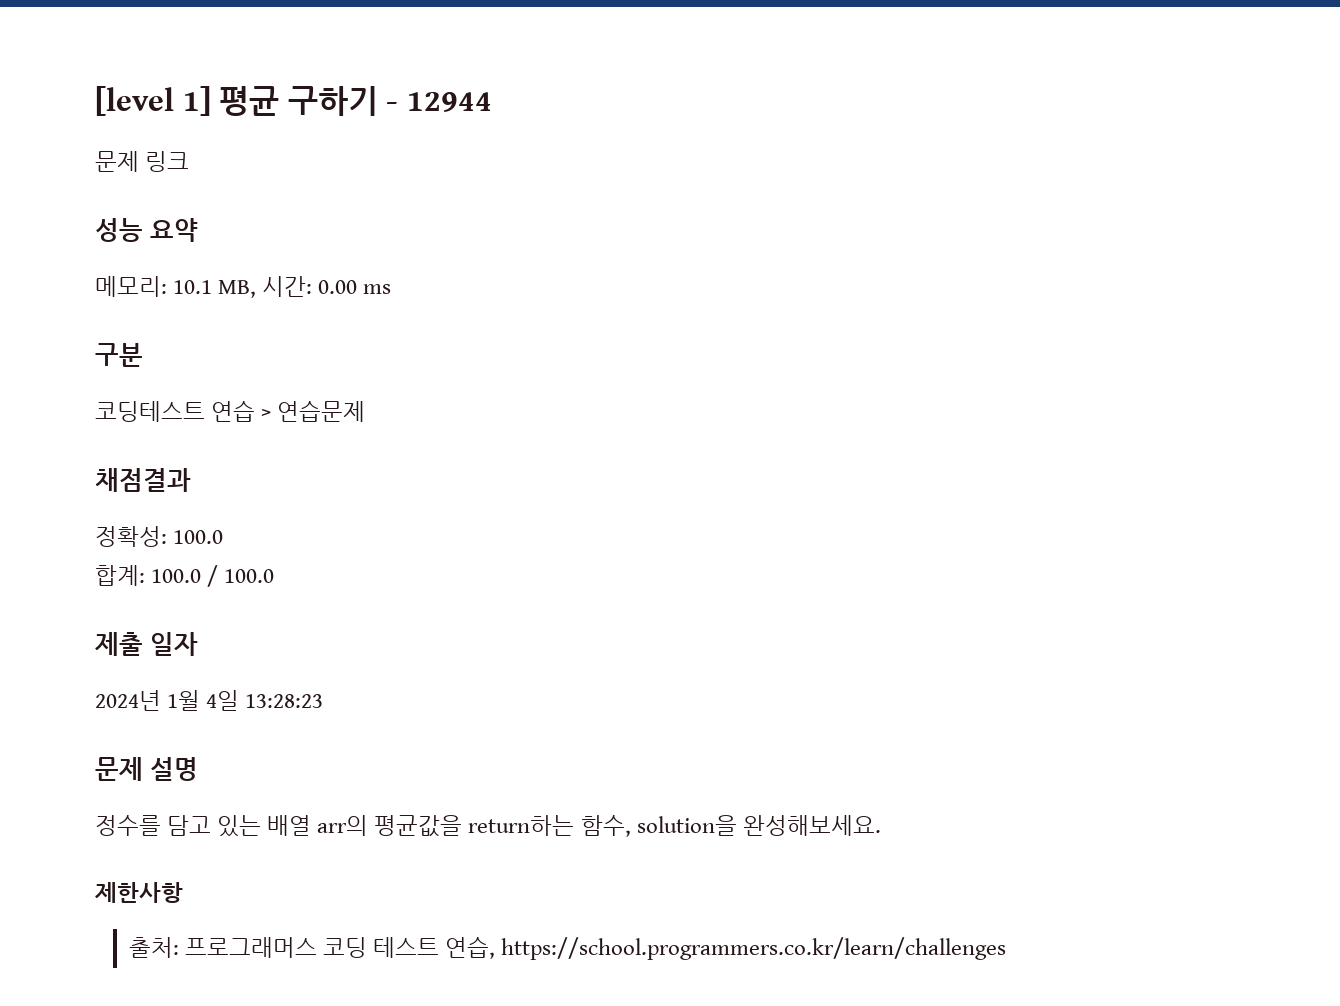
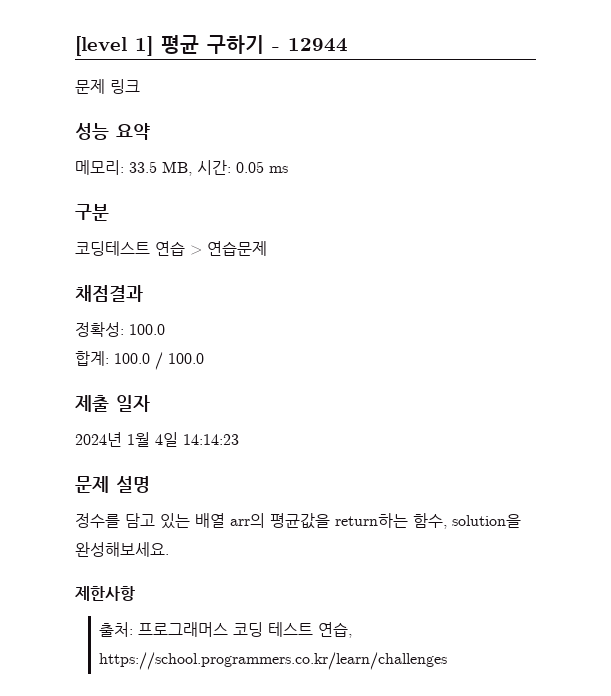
[173,280,213,294] 10.1 -> [129,161,157,173] 33.5
[318,280,358,294] 0.00 -> [236,161,264,173] 0.05
[245,694,324,708] 13:28:23 -> [183,434,239,445] 14:14:23

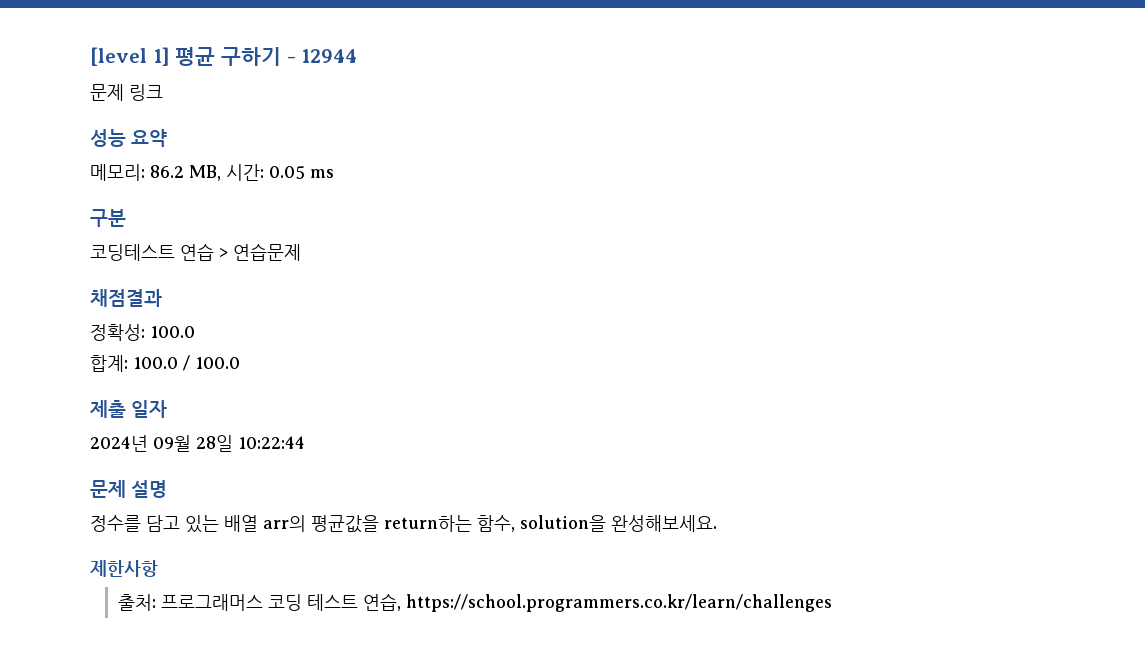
[129,161,157,173] 33.5 -> [150,165,184,178] 86.2
[127,432,239,447] 1월 4일 14:14:23 -> [153,435,305,452] 09월 28일 10:22:44

